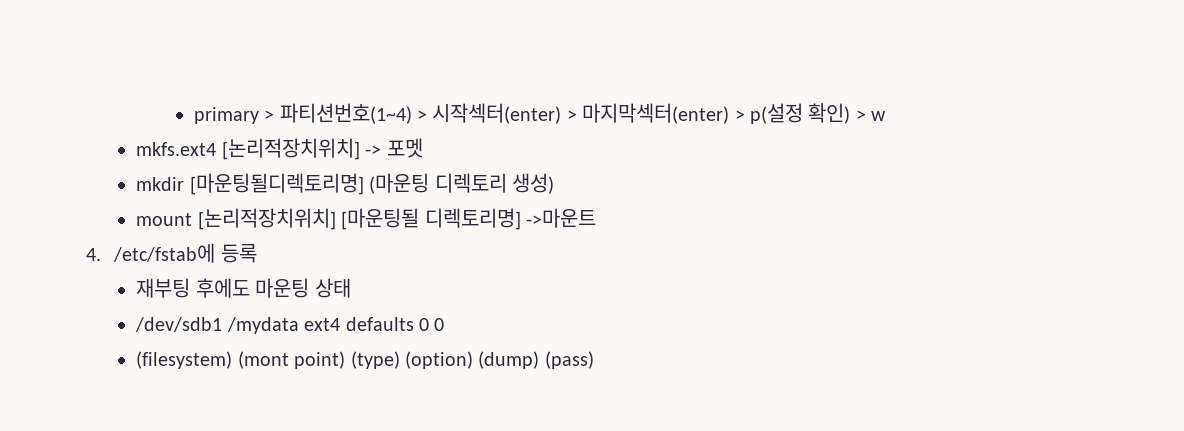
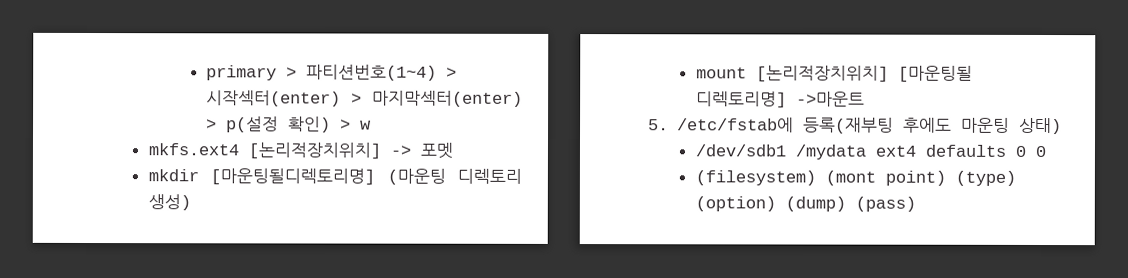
[85,243,257,263] [136,278,191,298] 4. /etc/fstab에 등록 // 재부팅 -> [647,117,894,134] 5. /etc/fstab에 등록(재부팅
[314,278,351,298] 상태 -> [1018,117,1062,135] 상태)

